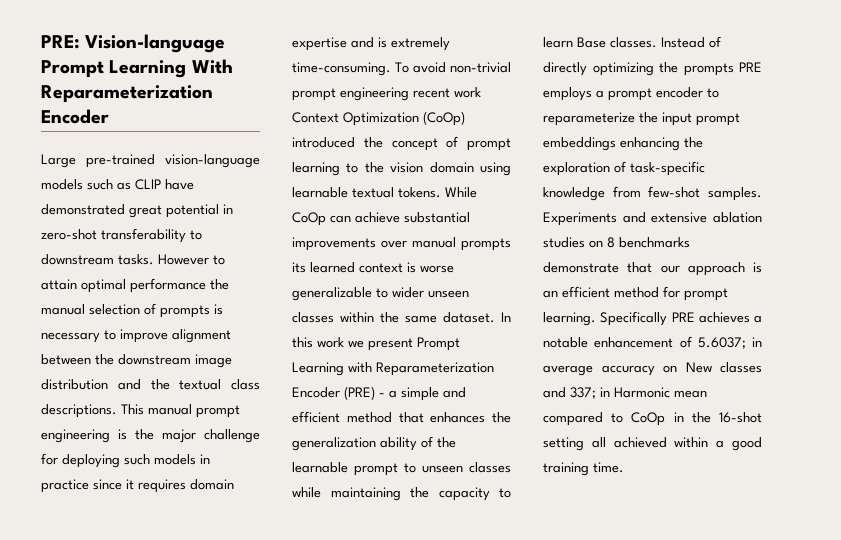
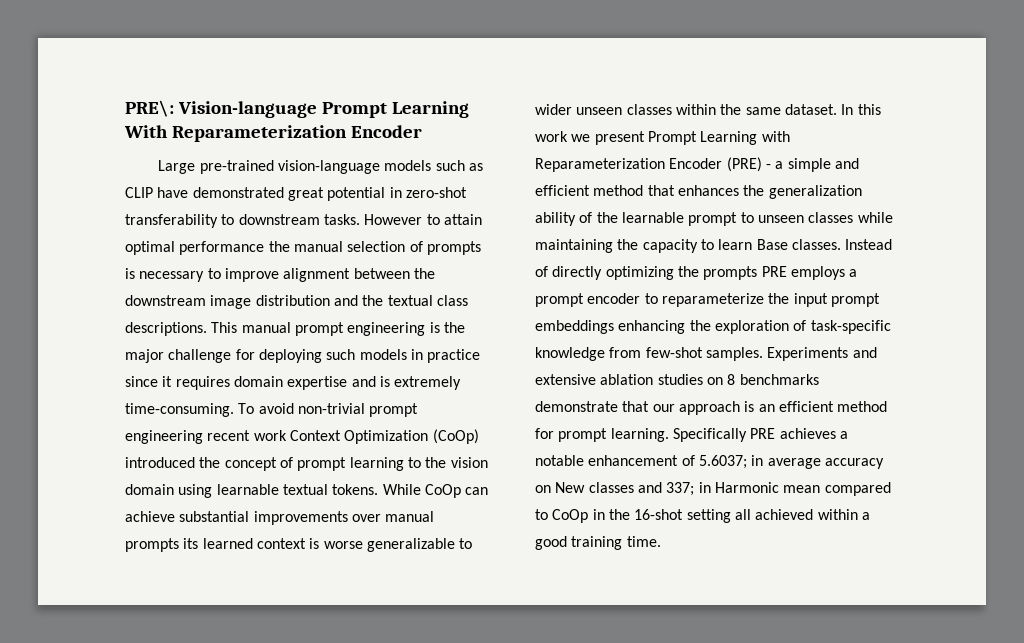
[41,35,80,49] PRE: -> [125,100,174,117] PRE\:

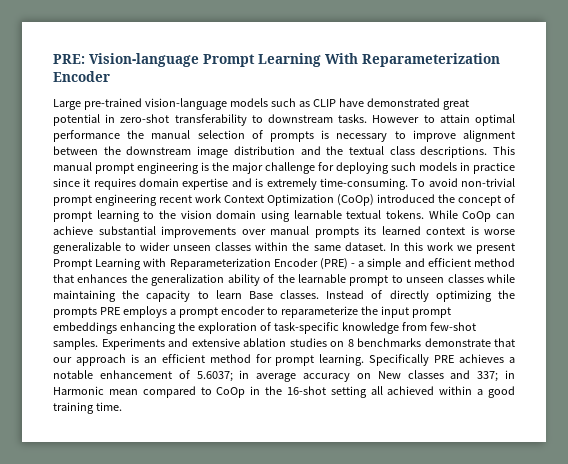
[125,100,174,117] PRE\: -> [53,54,85,64] PRE:

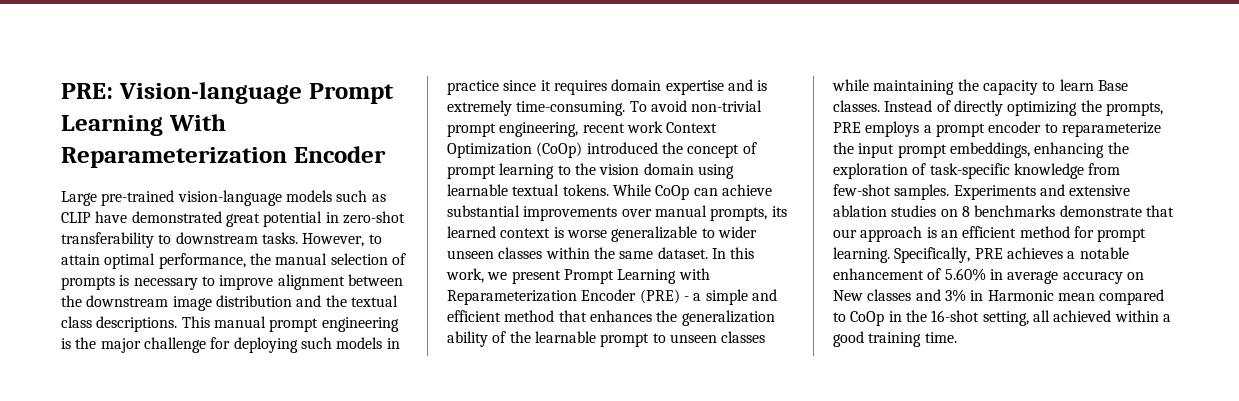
[372,115,420,123] However -> [302,233,365,247] However,
[53,130,120,142] performance -> [158,253,246,269] performance,
[95,194,157,206] engineering -> [499,122,579,137] engineering,
[314,227,359,238] prompts -> [710,207,768,221] prompts,
[426,242,453,251] work -> [446,268,484,283] work,
[53,307,97,318] prompts -> [1105,102,1163,116] prompts,
[53,322,117,334] embeddings -> [949,142,1030,158] embeddings,
[369,354,430,366] Specifically -> [894,247,971,263] Specifically,
[196,371,233,382] 5.6037; -> [944,268,986,281] 5.60%
[477,371,499,382] 337; -> [944,289,966,302] 3%
[330,386,367,398] setting -> [982,311,1029,326] setting,

